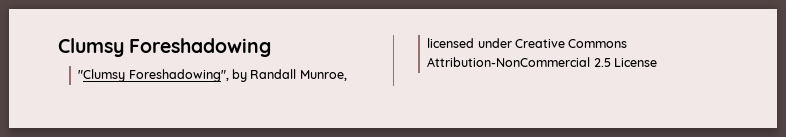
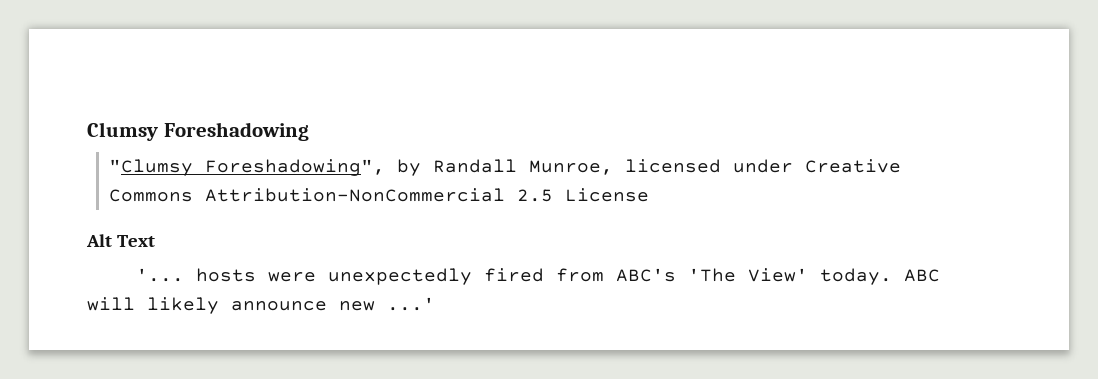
(657, 62) none -> [86,234,155,247] [135,268,940,285] [87,297,435,314] // Alt Text // '... hosts were unexpectedly fired from ABC's 'The View' today. ABC will likely announce new ...'

